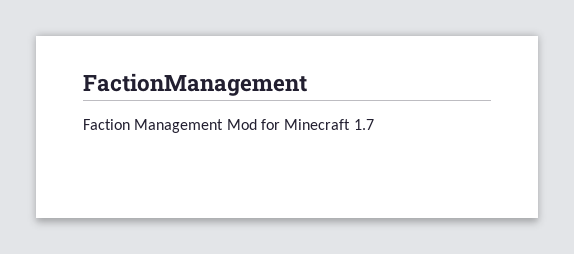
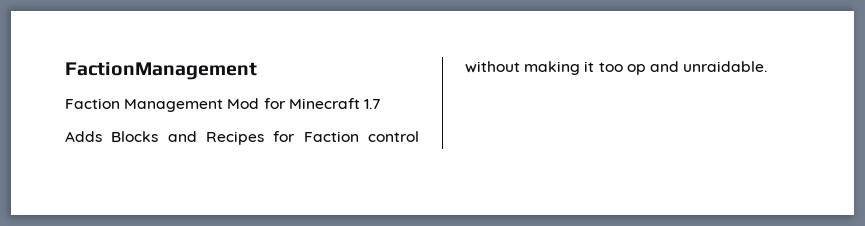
(374, 124) none -> [65,131,419,145] [465,61,768,75] // Adds Blocks and Recipes for Faction control without making it too op and unraidable.

